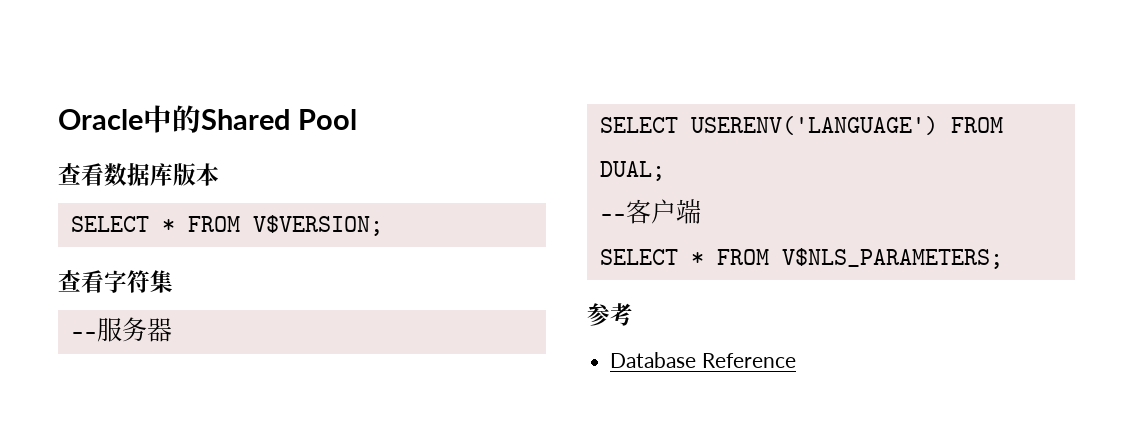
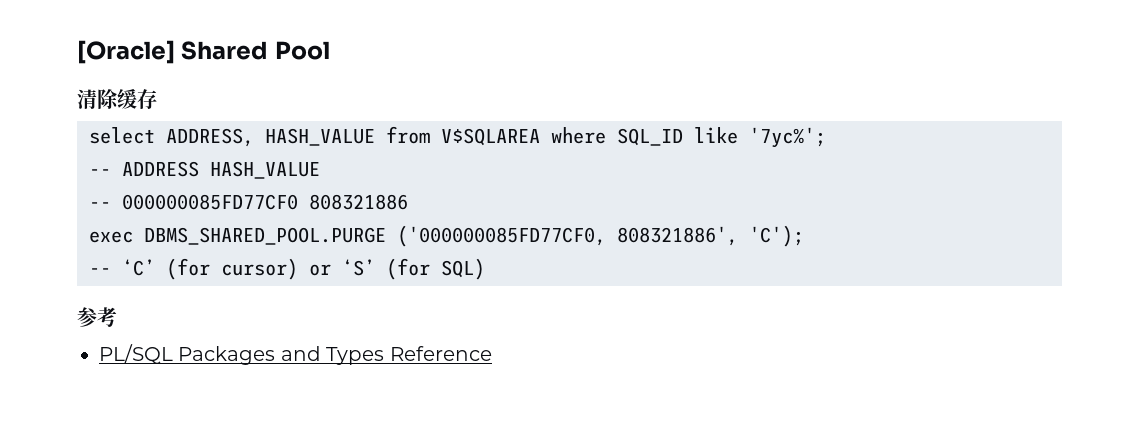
[58,105,201,133] Oracle中的 -> [77,40,175,64] [Oracle]
[58,163,219,186] [70,215,383,236] [58,270,173,293] [70,317,172,342] [599,116,1003,135] [599,161,665,181] [599,199,701,224] [599,248,1003,269] [587,303,633,326] [610,352,697,368] 查看数据库版本 // SELECT * FROM V$VERSION; // 查看字符集 // --服务器 // SELECT USERENV('LANGUAGE') FROM DUAL; // --客户端 // SELECT * FROM V$NLS_PARAMETERS; // 参考 // Database -> [77,89,157,110] [89,126,826,148] [89,161,320,179] [89,194,408,210] [89,225,804,247] [89,258,485,280] [77,307,117,327] [99,344,385,365] 清除缓存 // select ADDRESS, HASH_VALUE from V$SQLAREA where SQL_ID like '7yc%'; // -- ADDRESS HASH_VALUE // -- 000000085FD77CF0 808321886 // exec DBMS_SHARED_POOL.PURGE ('000000085FD77CF0, 808321886', 'C'); // -- ‘C’ (for cursor) or ‘S’ (for SQL) // 参考 // PL/SQL Packages and Types

